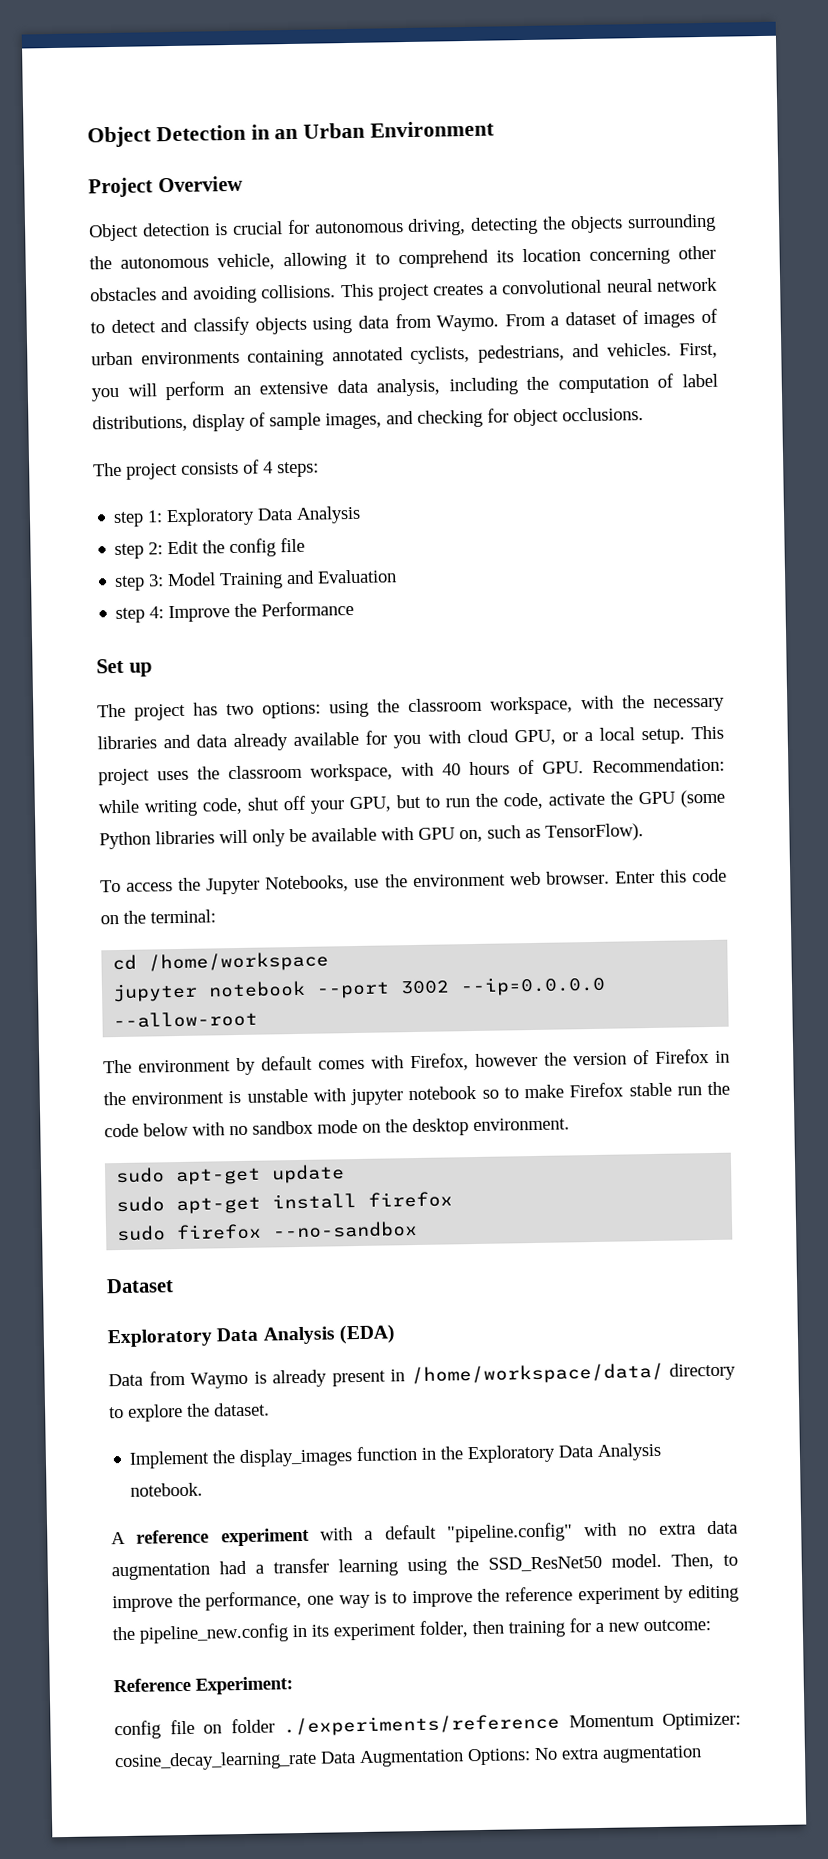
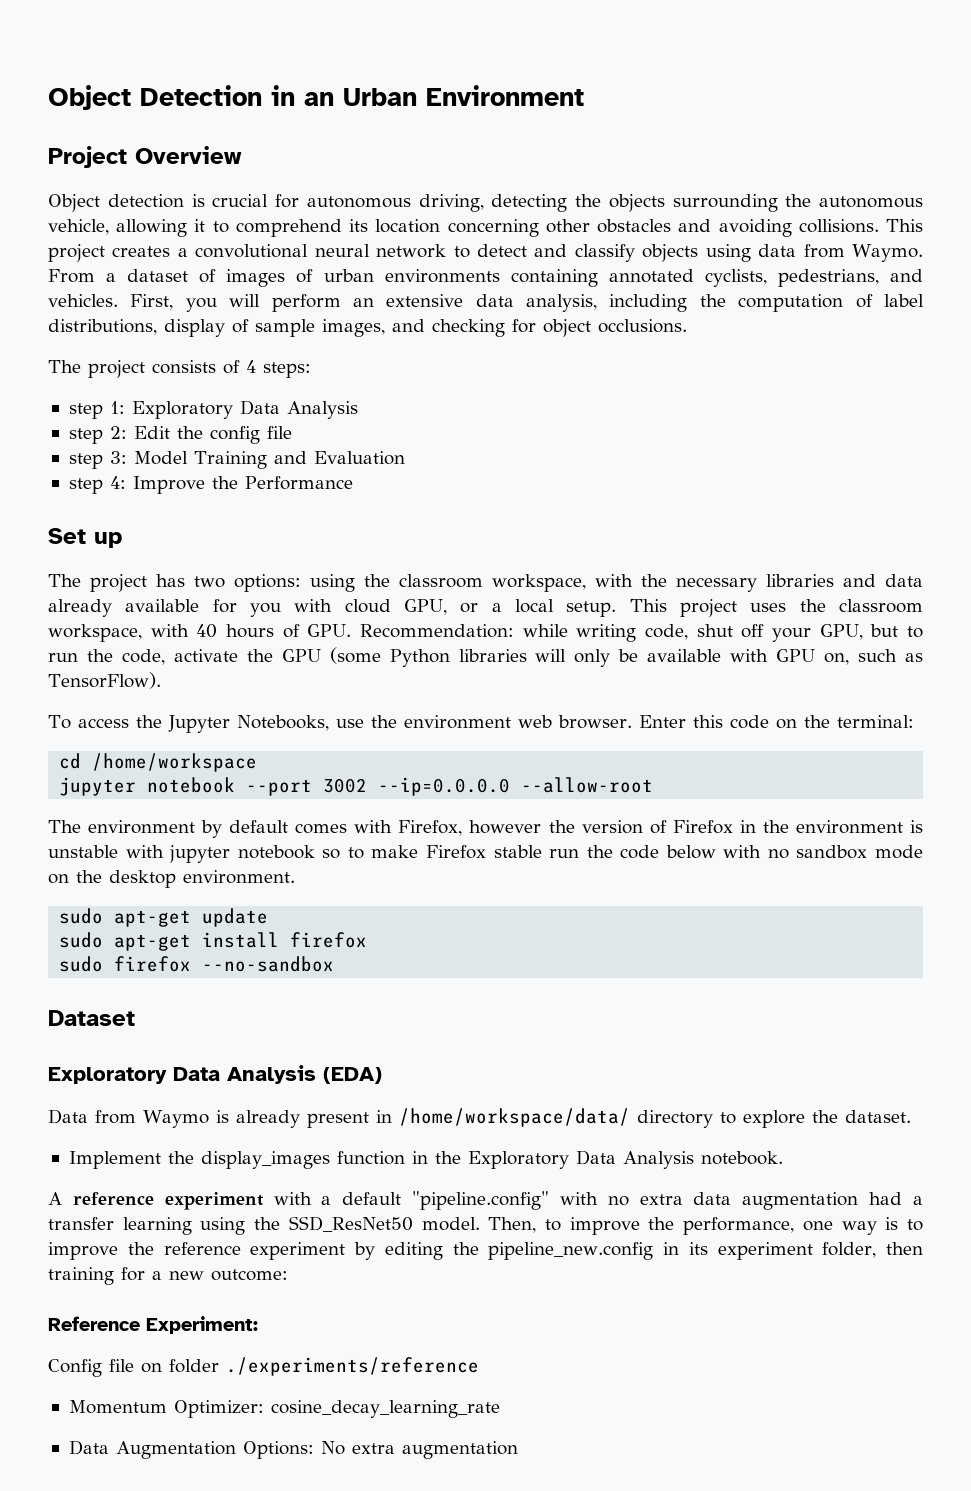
[114,1720,161,1740] config -> [48,1359,102,1377] Config
(560, 1725) none -> (479, 1366) //
(317, 1761) none -> (500, 1409) //

